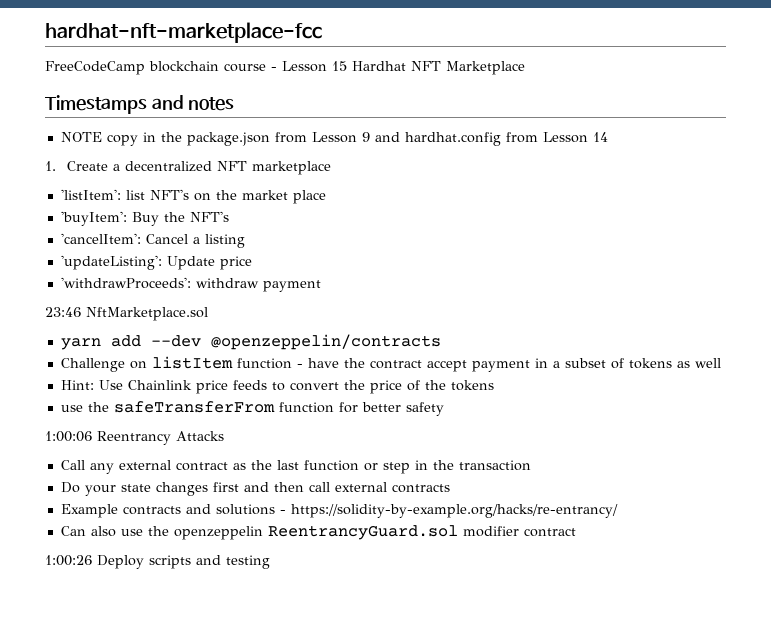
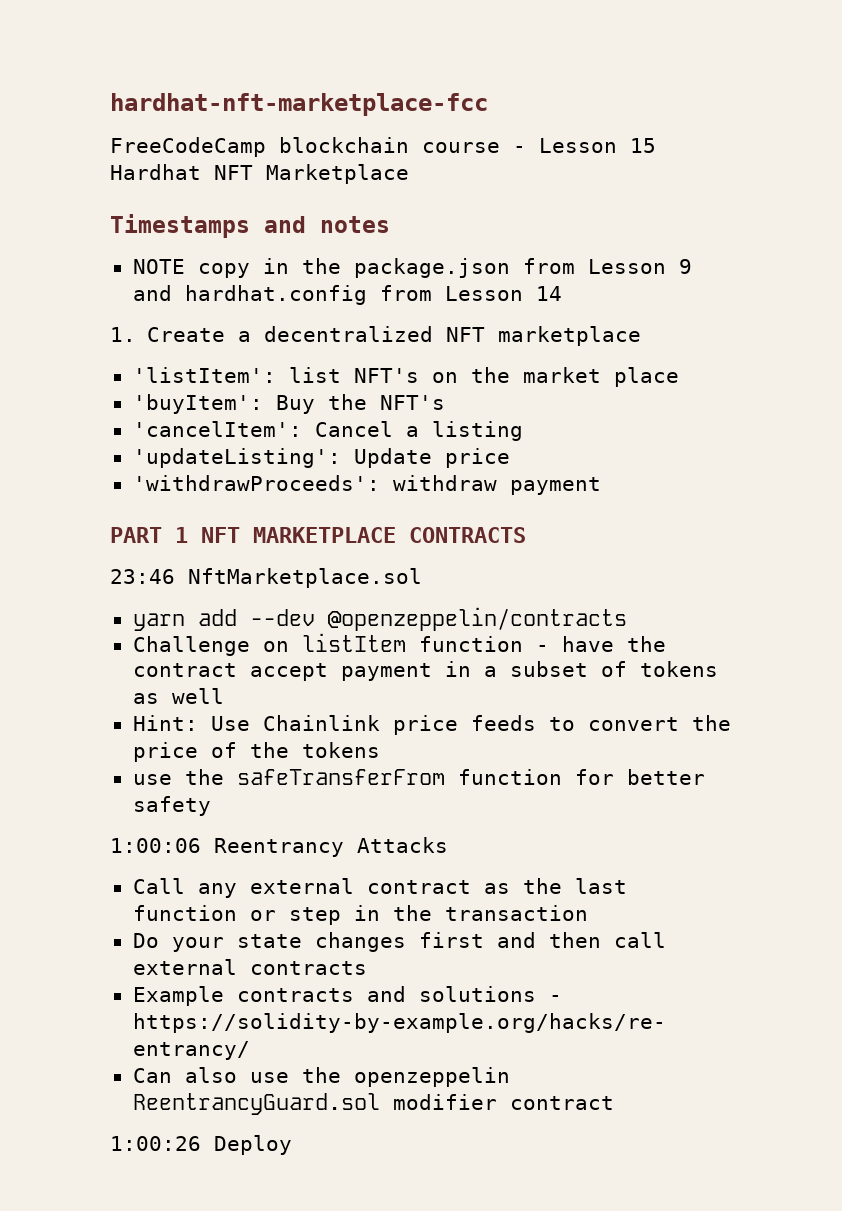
(321, 286) none -> [110,527,526,543] // PART 1 NFT MARKETPLACE CONTRACTS
[149,555,270,569] scripts and testing -> (292, 1145) none

